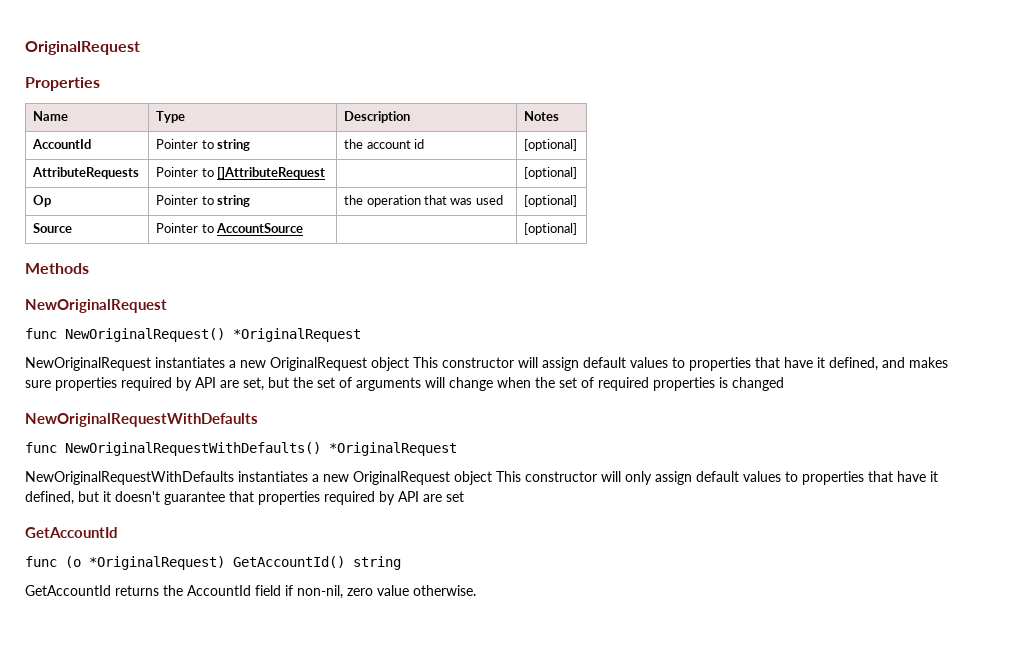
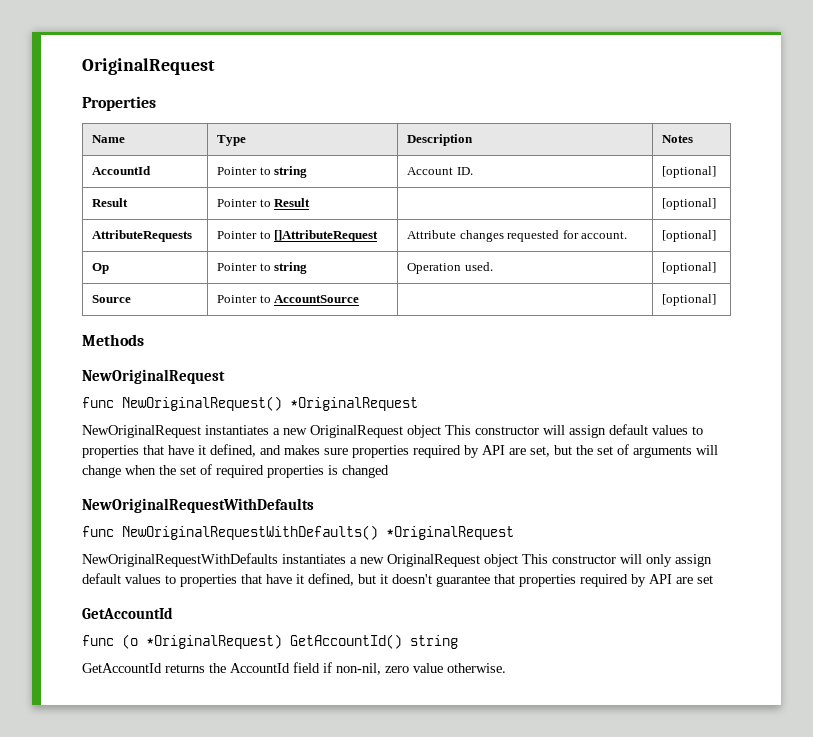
[344,139,424,149] the account id -> [407,167,473,175] [662,166,717,178] [92,198,129,207] [217,198,311,207] Account ID. | [optional] // Result | Pointer to Result |
(325, 173) none -> [407,230,628,242] Attribute changes requested for account.
[344,195,503,207] the operation that was used -> [407,262,493,274] Operation used.

